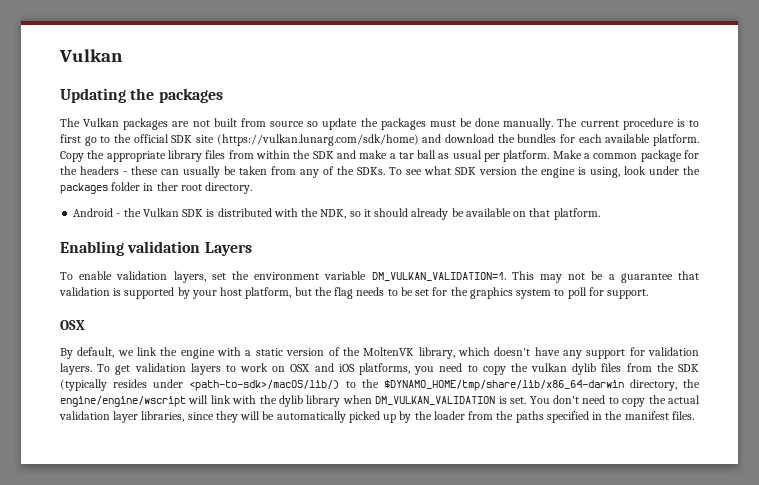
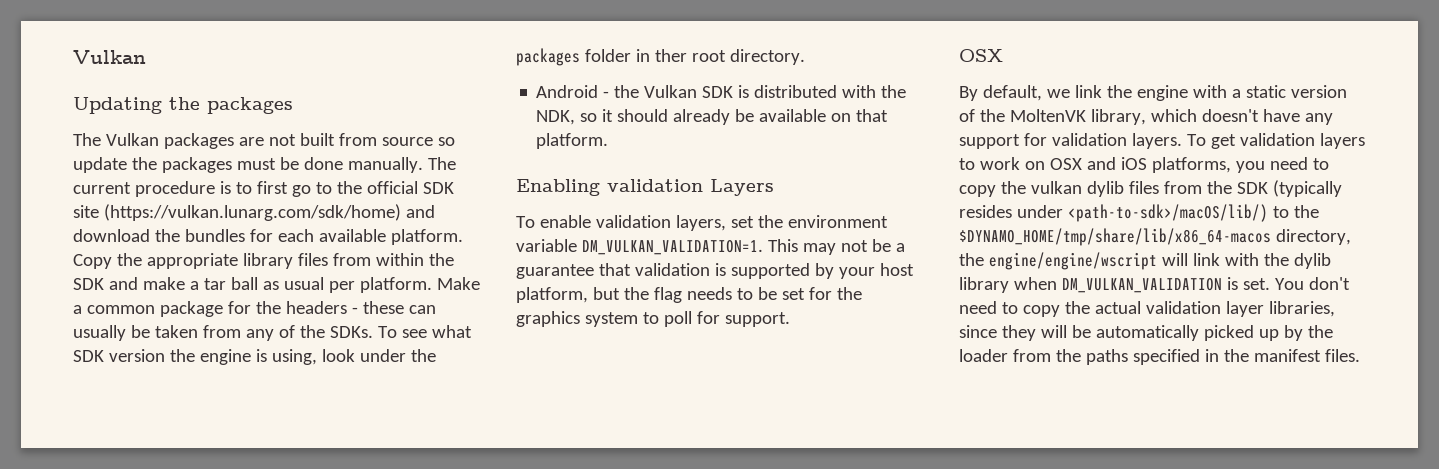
[383,380,624,391] $DYNAMO_HOME/tmp/share/lib/x86_64-darwin -> [959,228,1271,246] $DYNAMO_HOME/tmp/share/lib/x86_64-macos

